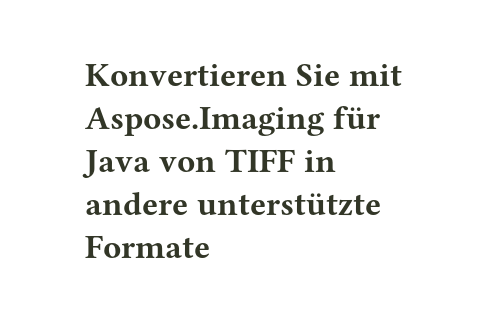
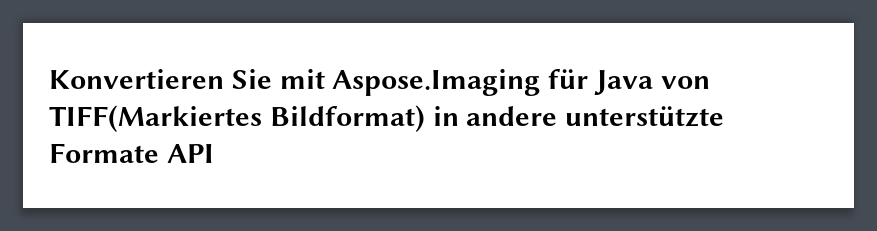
[225,149,296,172] TIFF -> [49,105,425,132] TIFF(Markiertes Bildformat)
(210, 246) none -> [166,144,214,163] API

